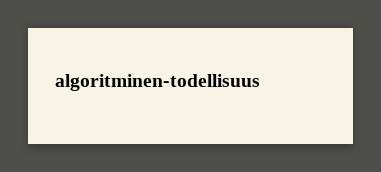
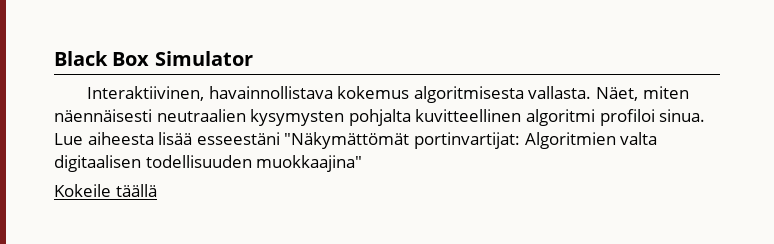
[55,74,260,91] algoritminen-todellisuus -> [54,51,253,66] [87,86,689,103] [54,109,706,126] [54,132,658,149] [54,155,363,172] [54,184,157,197] Black Box Simulator // Interaktiivinen, havainnollistava kokemus algoritmisesta vallasta. Näet, miten näennäisesti neutraalien kysymysten pohjalta kuvitteellinen algoritmi profiloi sinua. Lue aiheesta lisää esseestäni "Näkymättömät portinvartijat: Algoritmien valta digitaalisen todellisuuden muokkaajina" // Kokeile täällä

